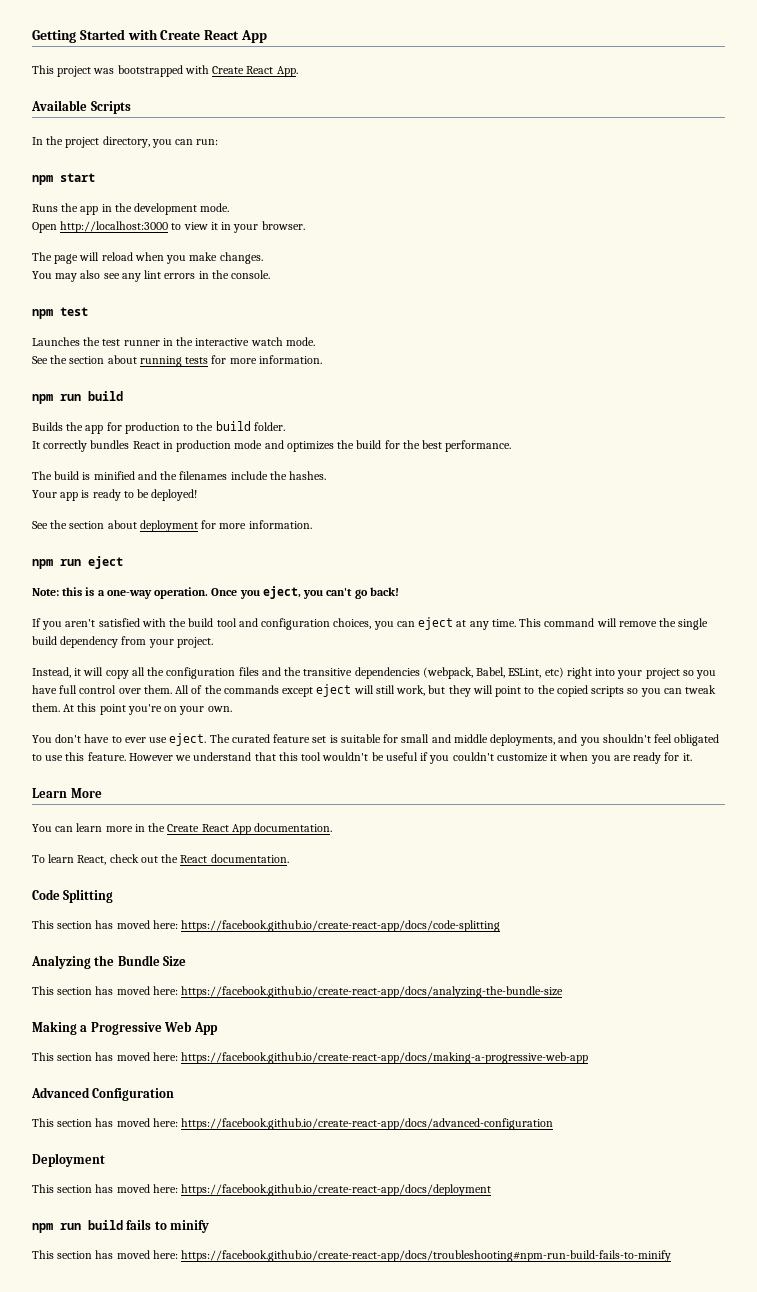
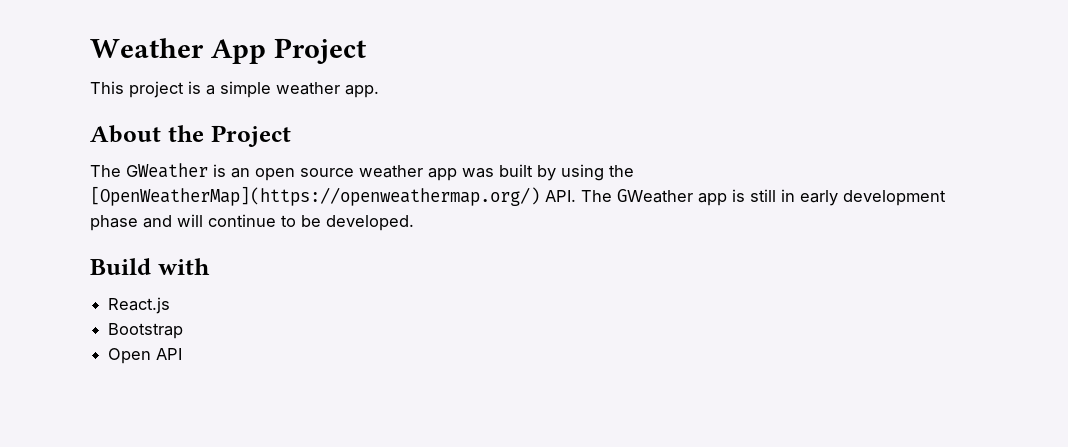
[32,29,267,43] Getting Started with Create React App -> [90,38,366,64] Weather App Project
[93,65,298,77] [31,100,131,114] [32,136,219,148] [32,173,95,185] [32,203,230,215] [32,221,305,233] [32,252,263,264] [32,270,271,282] [32,307,88,319] [32,337,315,346] [32,355,322,367] [32,391,123,404] [32,421,285,434] [32,440,512,452] [32,471,327,480] [32,489,198,501] [32,520,312,532] [32,556,123,569] [32,586,399,599] [32,617,709,630] [32,636,213,648] [32,667,717,679] [32,684,717,697] [32,703,232,715] [32,733,720,746] [32,752,692,764] [32,788,102,798] [32,823,333,835] [32,854,289,865] [32,889,114,903] [32,920,501,932] [31,955,187,969] [32,986,564,998] [32,1021,218,1035] [32,1052,589,1064] [31,1087,175,1101] [32,1118,554,1130] [32,1153,105,1167] [32,1184,492,1196] [32,1219,210,1233] [32,1250,672,1262] was bootstrapped with Create React App. // Available Scripts // In the project directory, you can run: // npm start // Runs the app in the development mode. // Open http://localhost:3000 to view it in your browser. // The page will reload when you make changes. // You may also see any lint errors in the console. // npm test // Launches the test runner in the interactive watch mode. // See the section about running tests for more information. // npm run build // Builds the app for production to the build folder. // It correctly bundles React in production mode and optimizes the build for the best performance. // The build is minified and the filenames include the hashes. // Your app is ready to be deployed! // See the section about deployment for more information. // npm run eject // Note: this is a one-way operation. Once you eject, you can't go back! // If you aren't satisfied with the build tool and configuration choices, you can eject at any time. This command will remove the single build dependency from your project. // Instead, it will copy all the configuration files and the transitive dependencies (webpack, Babel, ESLint, etc) right into your project so you have full control over them. All of the commands except eject will still work, but they will point to the copied scripts so you can tweak them. At this point you're on your own. // You don't have to ever use eject. The curated feature set is suitable for small and middle deployments, and you shouldn't feel obligated to use this feature. However we understand that this tool wouldn't be useful if you couldn't customize it when you are ready for it. // Learn More // You can learn more in the Create React App documentation. // To learn React, check out the React documentation. // Code Splitting // This section has moved here: https://facebook.github.io/create-react-app/docs/code-splitting // Analyzing the Bundle Size // This section has moved here: https://facebook.github.io/create-react-app/docs/analyzing-the-bundle-size // Making a Progressive Web App // This section has moved here: https://facebook.github.io/create-react-app/docs/making-a-progressive-web-app // Advanced Configuration // This section has moved here: https://facebook.github.io/create-react-app/docs/advanced-configuration // Deployment // This section has moved here: https://facebook.github.io/create-react-app/docs/deployment // npm run build fails to minify // This section has moved here: https://facebook.github.io/create-react-app/docs/troubleshooting#npm-run-build-fails-to-minify -> [188,81,379,98] [90,125,291,147] [90,163,634,181] [90,186,946,206] [90,214,414,231] [90,258,210,275] [108,297,171,314] [108,323,184,339] [108,348,183,364] is a simple weather app. // About the Project // The GWeather is an open source weather app was built by using the [OpenWeatherMap](https://openweathermap.org/) API. The GWeather app is still in early development phase and will continue to be developed. // Build with // React.js // Bootstrap // Open API

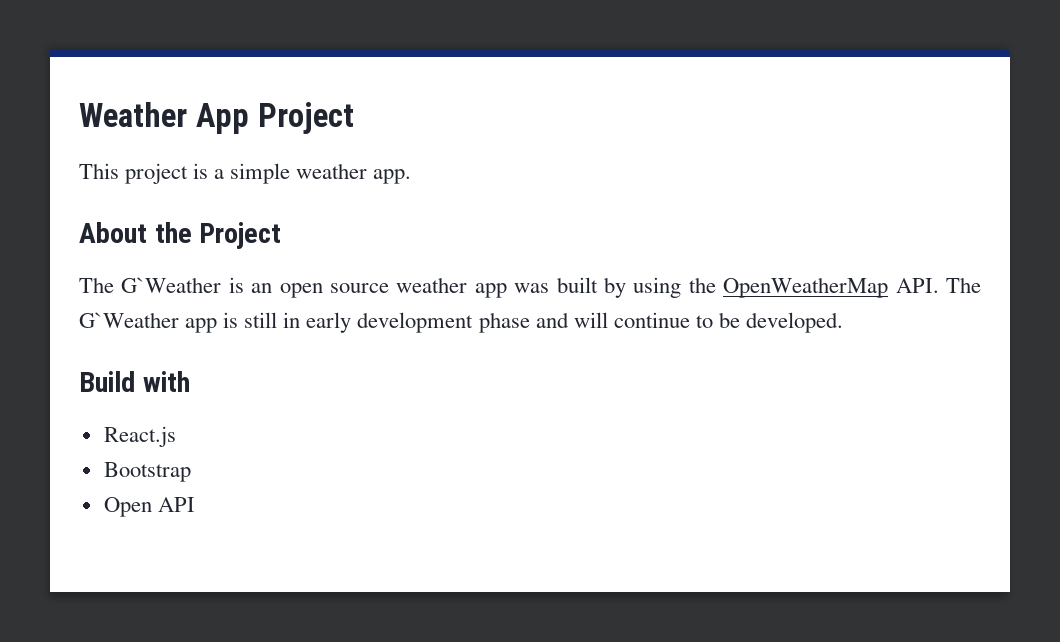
[126,163,208,178] GWeather -> [121,277,222,293] G`Weather
[90,186,540,206] [OpenWeatherMap](https://openweathermap.org/) -> [723,277,889,298] OpenWeatherMap
[617,189,693,203] GWeather -> [79,312,179,328] G`Weather

